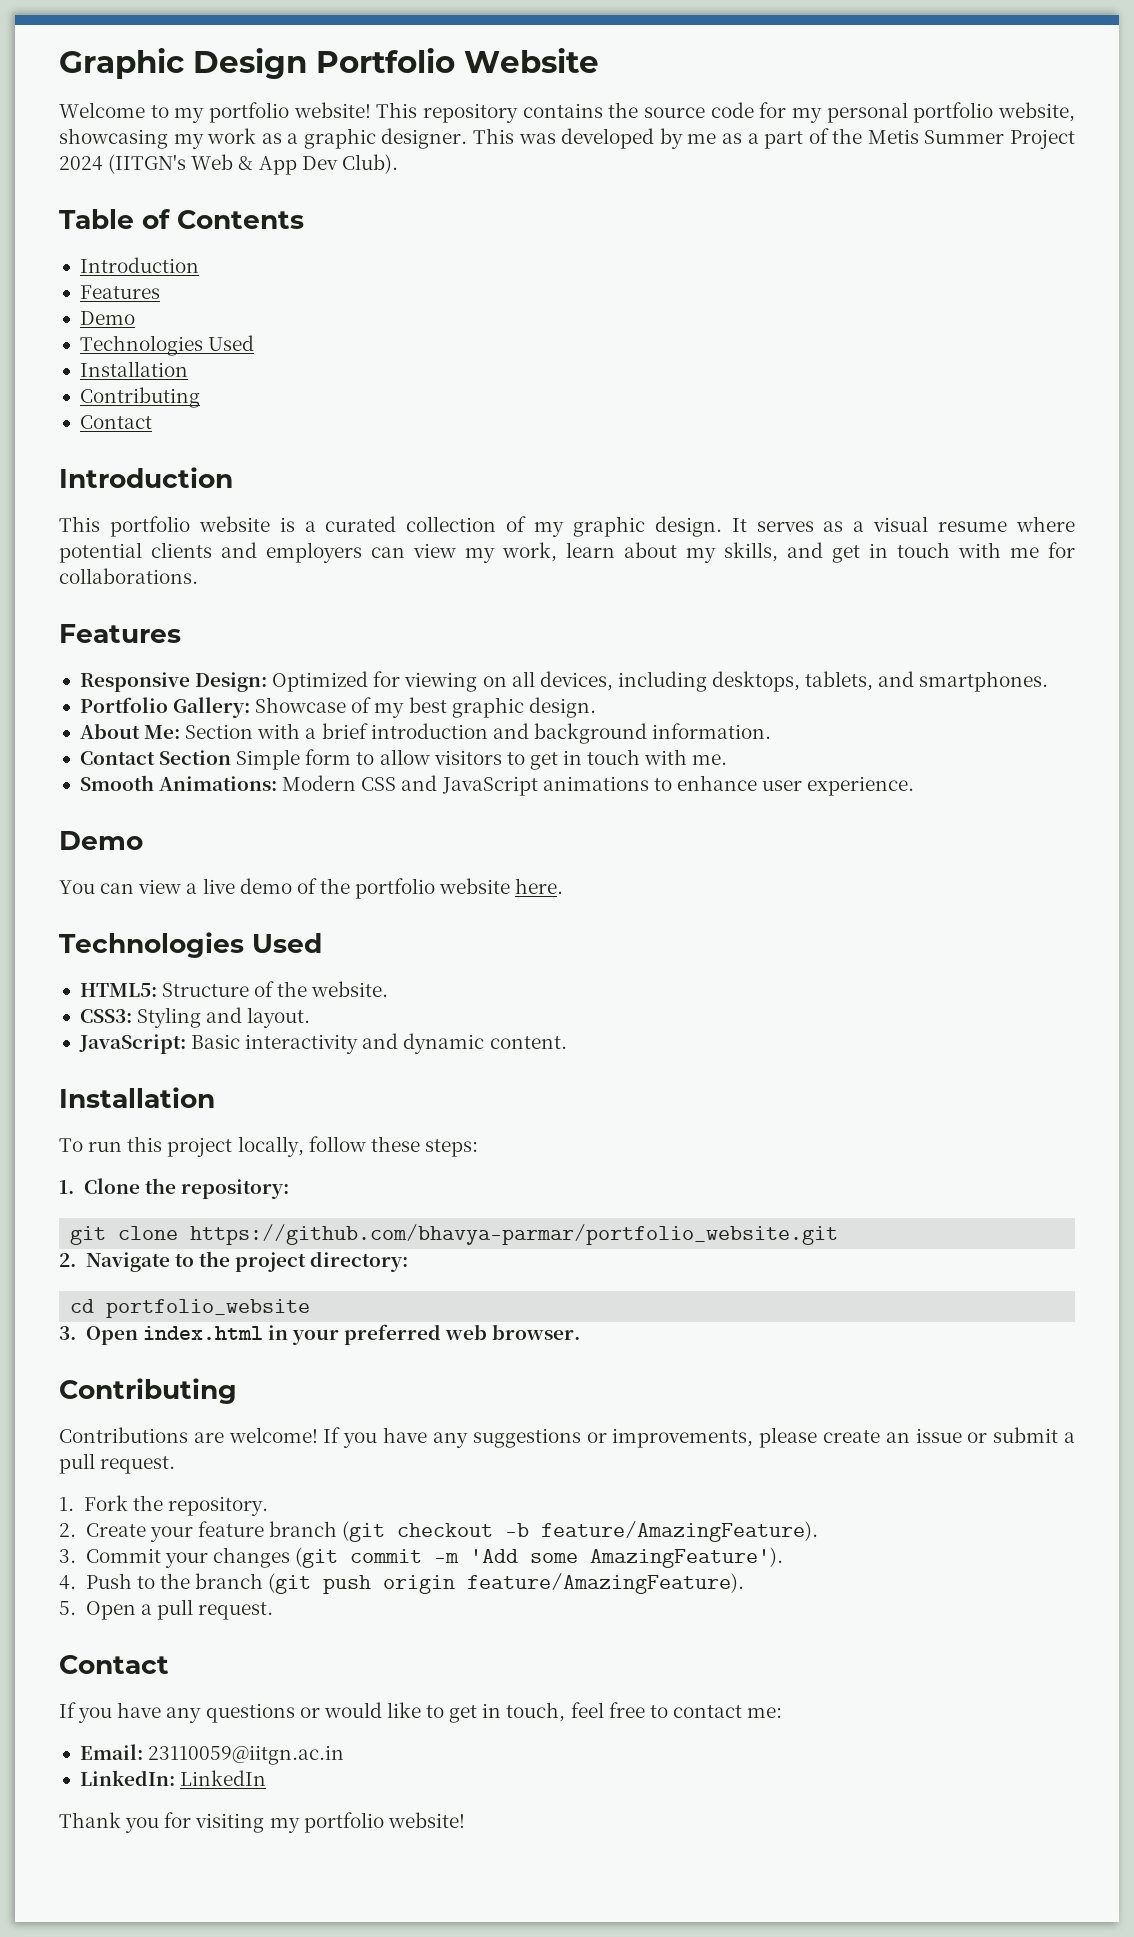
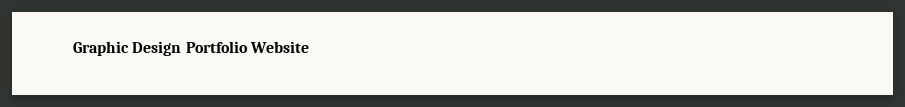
[59,102,1075,123] [59,128,1075,149] [59,154,398,175] [59,209,304,229] [79,257,199,273] [79,285,160,299] [79,311,135,325] [79,335,255,356] [79,361,188,377] [79,387,200,408] [79,415,152,429] [59,467,233,488] [59,516,1075,537] [59,542,1075,563] [59,568,198,584] [59,624,181,643] [79,671,1049,692] [79,697,596,718] [79,723,772,744] [79,749,728,770] [79,775,915,796] [59,831,143,850] [59,878,564,899] [59,932,322,958] [79,981,389,997] [79,1007,311,1028] [78,1033,567,1054] [59,1087,215,1108] [59,1136,478,1157] [59,1178,289,1199] [70,1224,839,1245] [59,1251,409,1272] [70,1299,311,1318] [59,1324,581,1345] [59,1378,237,1404] [59,1427,1075,1448] [59,1453,176,1474] [59,1495,268,1516] [59,1521,819,1542] [59,1547,783,1568] [59,1573,745,1594] [59,1599,273,1620] [59,1655,169,1674] [59,1702,783,1723] [79,1744,345,1765] [79,1770,267,1786] [59,1812,465,1833] // Welcome to my portfolio website! This repository contains the source code for my personal portfolio website, showcasing my work as a graphic designer. This was developed by me as a part of the Metis Summer Project 2024 (IITGN's Web & App Dev Club). // Table of Contents // Introduction // Features // Demo // Technologies Used // Installation // Contributing // Contact // Introduction // This portfolio website is a curated collection of my graphic design. It serves as a visual resume where potential clients and employers can view my work, learn about my skills, and get in touch with me for collaborations. // Features // Responsive Design: Optimized for viewing on all devices, including desktops, tablets, and smartphones. // Portfolio Gallery: Showcase of my best graphic design. // About Me: Section with a brief introduction and background information. // Contact Section Simple form to allow visitors to get in touch with me. // Smooth Animations: Modern CSS and JavaScript animations to enhance user experience. // Demo // You can view a live demo of the portfolio website here. // Technologies Used // HTML5: Structure of the website. // CSS3: Styling and layout. // JavaScript: Basic interactivity and dynamic content. // Installation // To run this project locally, follow these steps: // 1. Clone the repository: // git clone https://github.com/bhavya-parmar/portfolio_website.git // 2. Navigate to the project directory: // cd portfolio_website // 3. Open index.html in your preferred web browser. // Contributing // Contributions are welcome! If you have any suggestions or improvements, please create an issue or submit a pull request. // 1. Fork the repository. // 2. Create your feature branch (git checkout -b feature/AmazingFeature). // 3. Commit your changes (git commit -m 'Add some AmazingFeature'). // 4. Push to the branch (git push origin feature/AmazingFeature). // 5. Open a pull request. // Contact // If you have any questions or would like to get in touch, feel free to contact me: // Email: 23110059@iitgn.ac.in // LinkedIn: LinkedIn // Thank you for visiting my portfolio website! -> (309, 47) none

